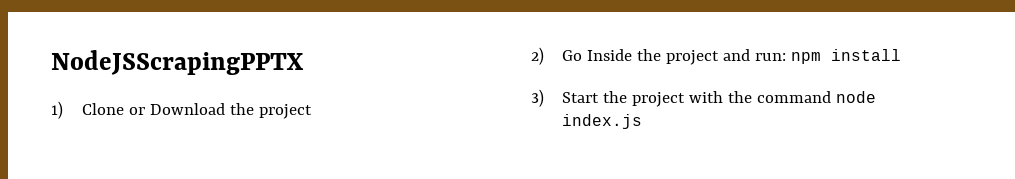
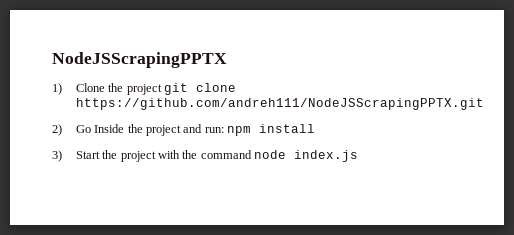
[128,103,312,119] or Download the project -> [108,83,237,95] [75,98,484,110] the project git clone https://github.com/andreh111/NodeJSScrapingPPTX.git

